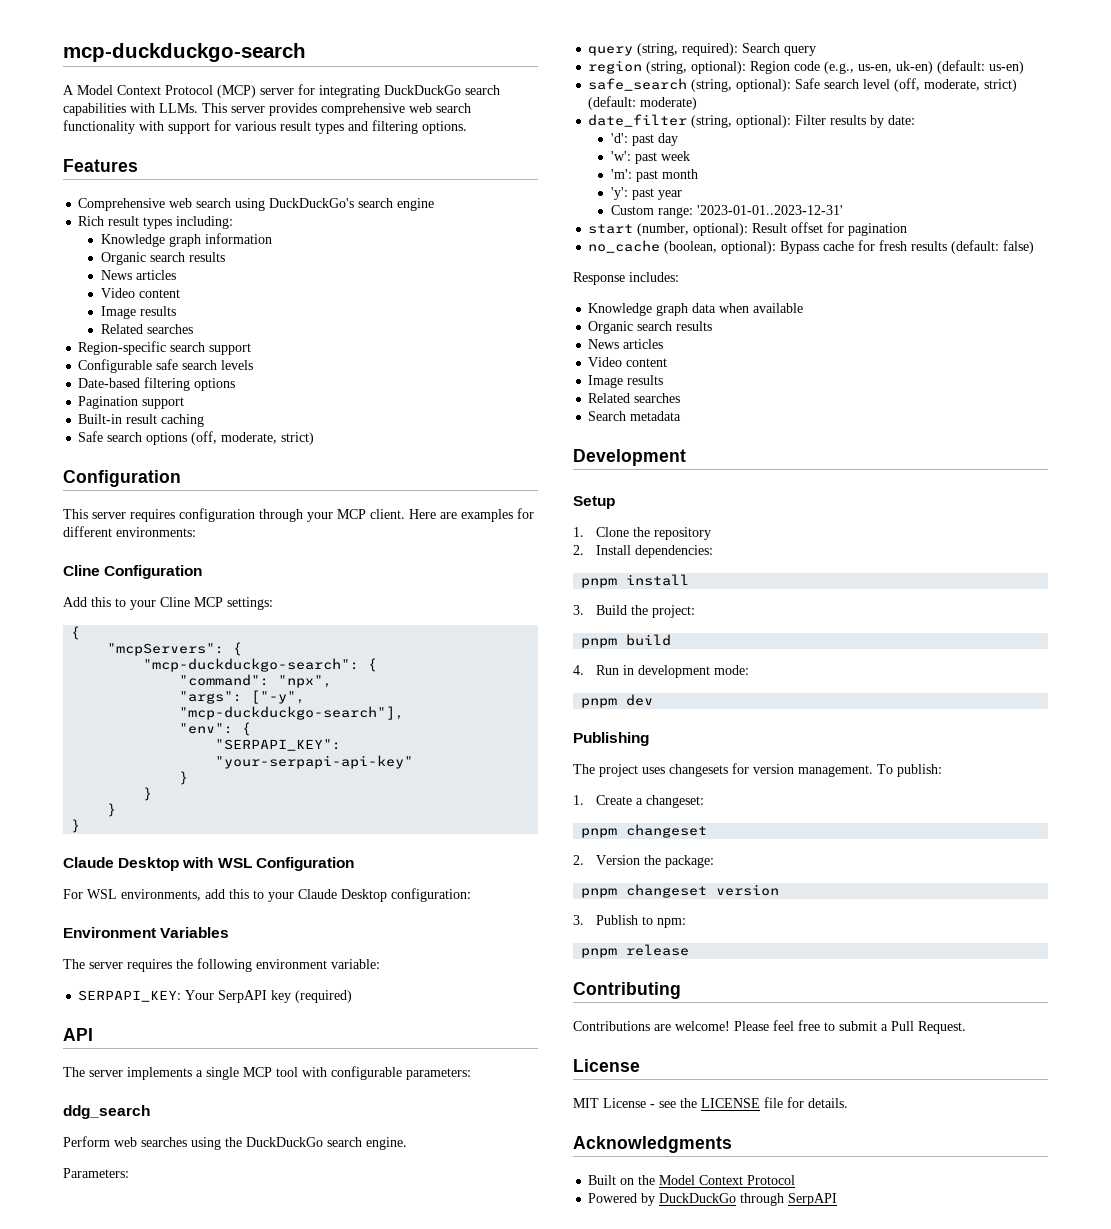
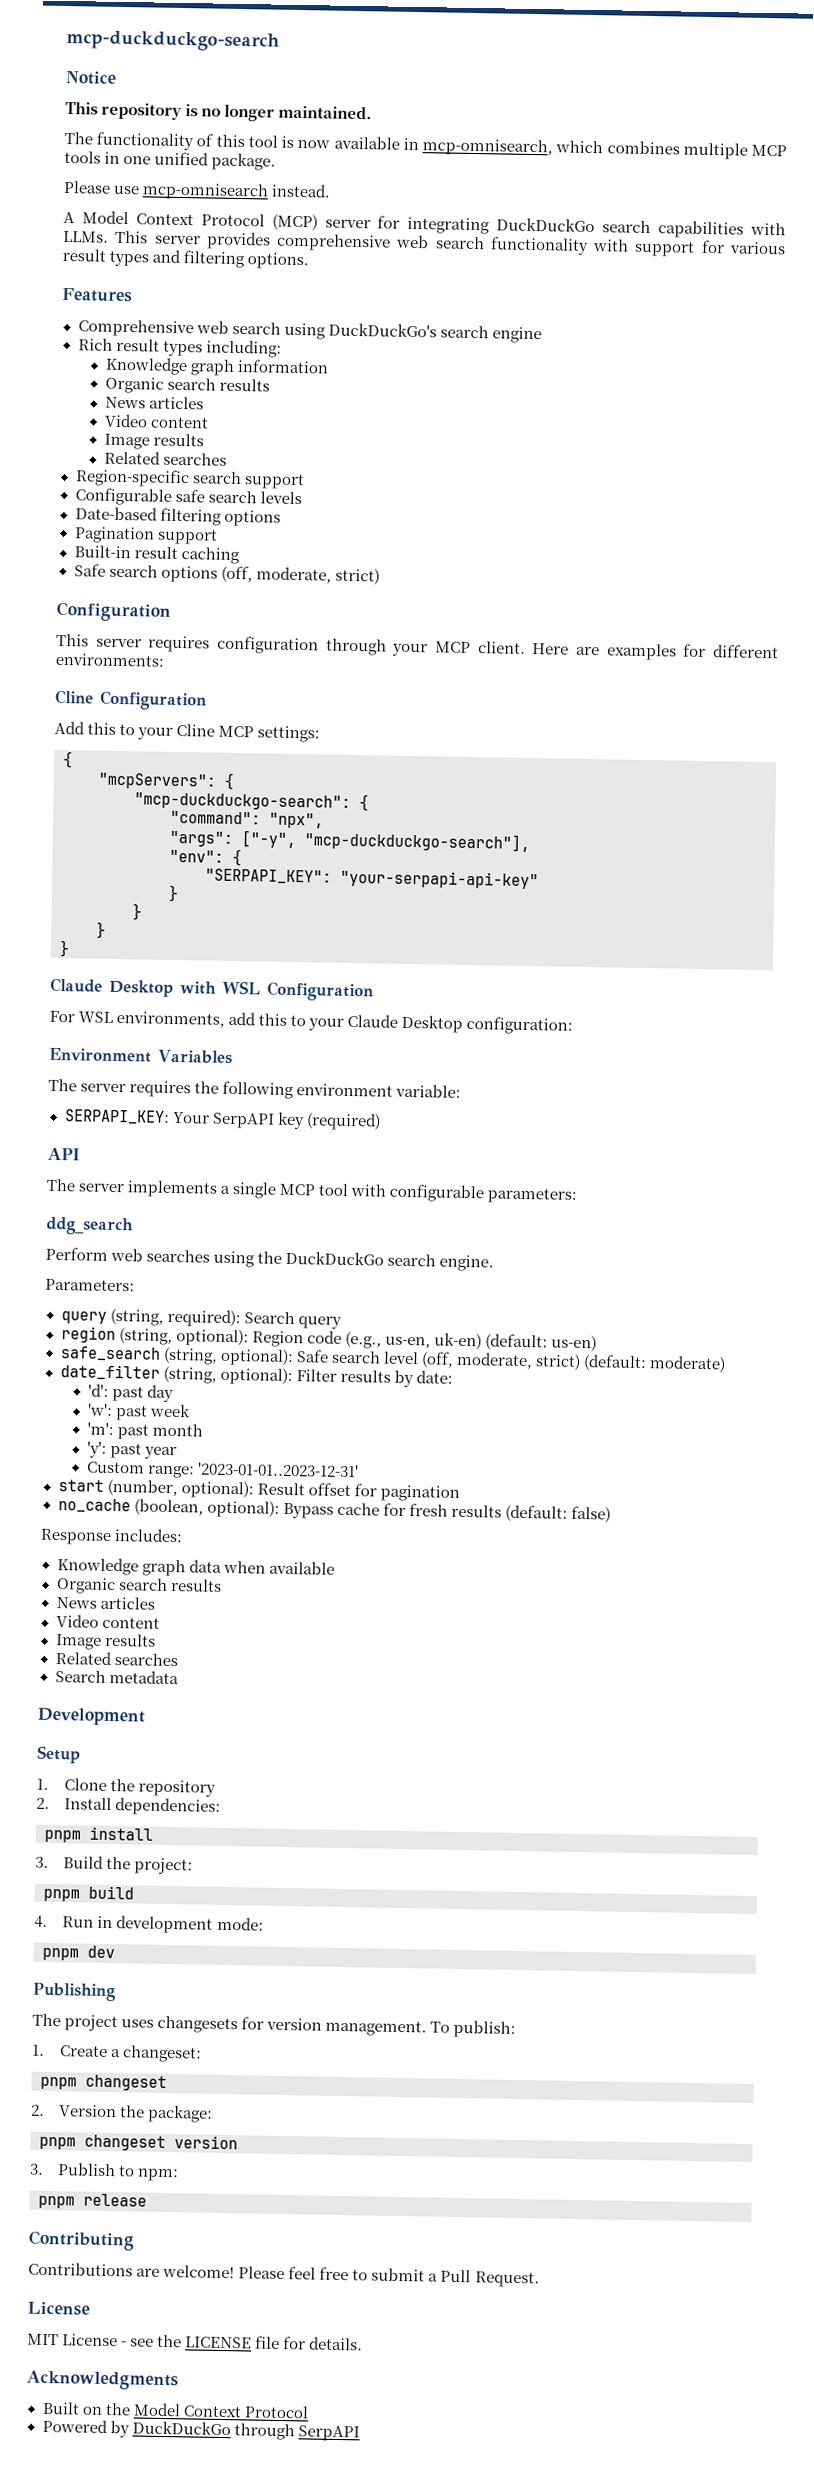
(306, 52) none -> [65,70,116,85] [65,100,373,122] [64,131,788,160] [64,150,277,171] [63,180,332,201] // Notice // This repository is no longer maintained. // The functionality of this tool is now available in mcp-omnisearch, which combines multiple MCP tools in one unified package. // Please use mcp-omnisearch instead.

